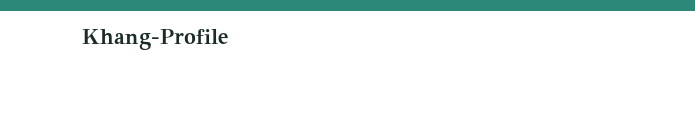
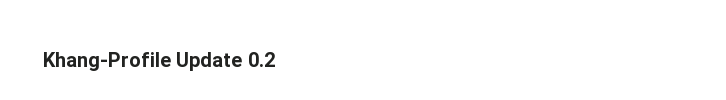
(229, 39) none -> [176,52,275,71] Update 0.2

